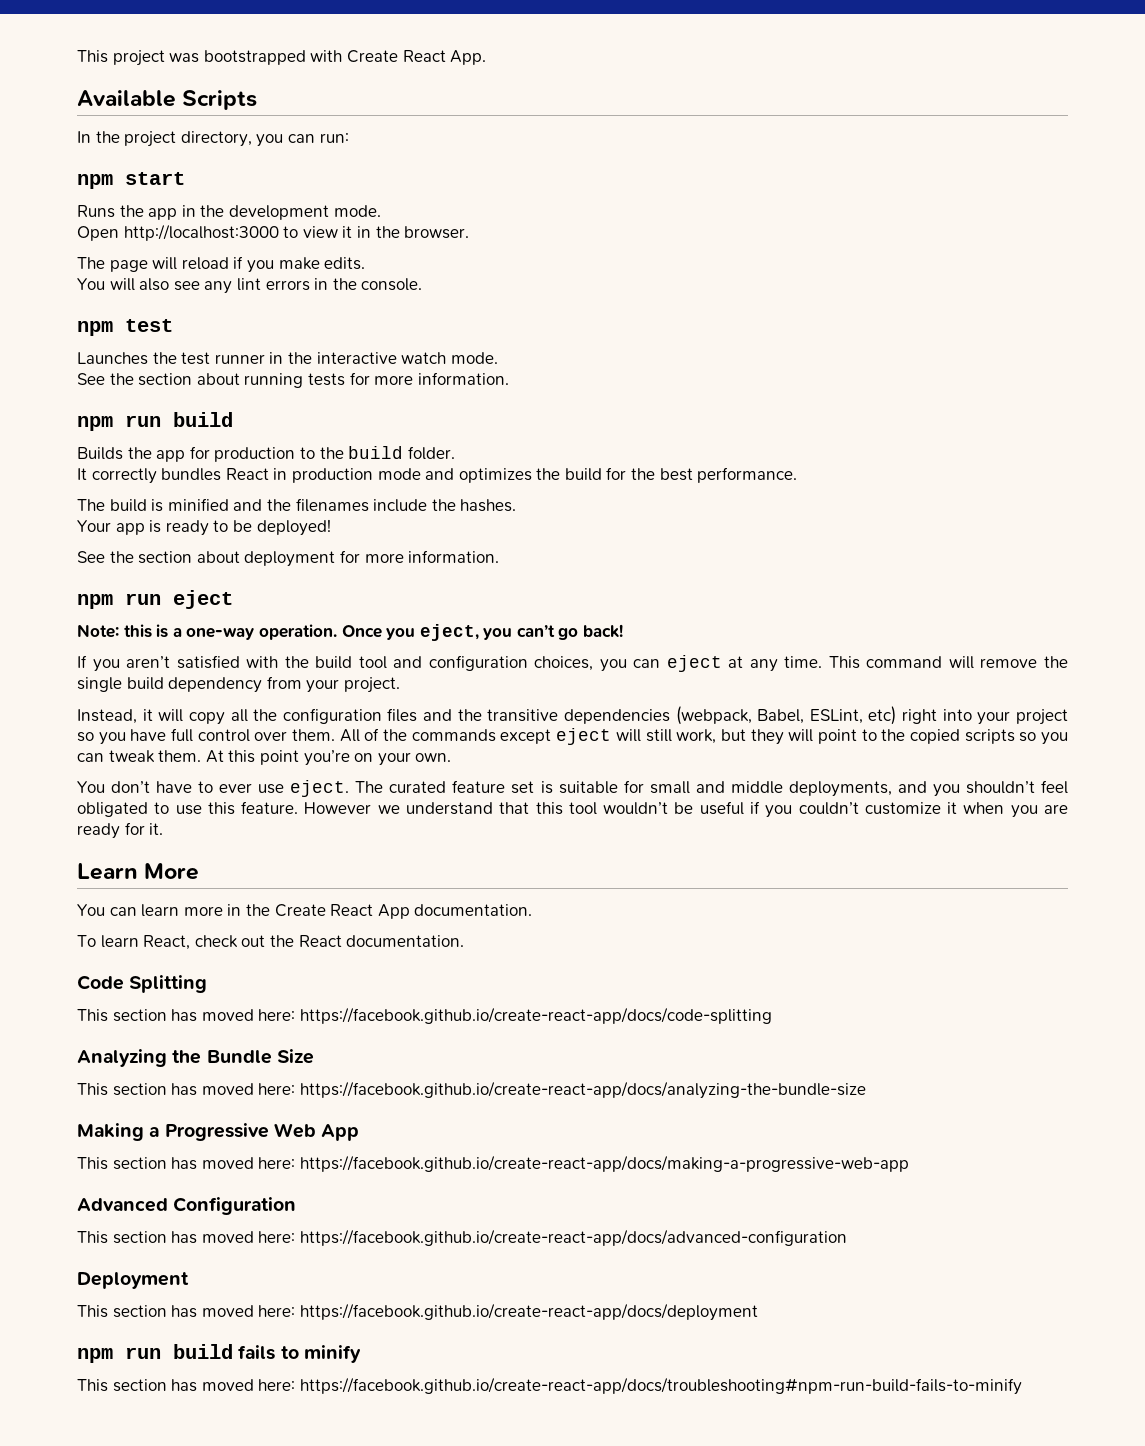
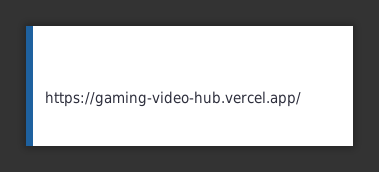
[77,50,487,66] [77,90,258,110] [77,131,349,147] [77,172,185,189] [77,205,381,220] [77,224,470,241] [77,256,366,273] [77,278,423,294] [77,319,173,336] [77,352,498,365] [77,372,509,388] [77,412,233,431] [77,446,455,462] [77,467,798,484] [77,498,517,512] [77,519,331,536] [77,550,500,567] [77,590,233,609] [77,624,624,641] [77,655,1068,672] [77,676,400,693] [77,706,1069,725] [77,728,1068,745] [77,750,452,766] [77,780,1068,797] [77,801,1069,818] [77,822,164,839] [77,863,200,880] [77,904,533,919] [77,935,465,950] [77,975,208,993] [77,1007,772,1024] [77,1049,314,1067] [77,1081,866,1099] [77,1123,360,1141] [77,1155,909,1172] [77,1197,297,1215] [77,1229,847,1246] [77,1272,189,1289] [77,1303,758,1321] [77,1344,361,1363] [77,1377,1022,1395] This project was bootstrapped with Create React App. // Available Scripts // In the project directory, you can run: // npm start // Runs the app in the development mode. // Open http://localhost:3000 to view it in the browser. // The page will reload if you make edits. // You will also see any lint errors in the console. // npm test // Launches the test runner in the interactive watch mode. // See the section about running tests for more information. // npm run build // Builds the app for production to the build folder. // It correctly bundles React in production mode and optimizes the build for the best performance. // The build is minified and the filenames include the hashes. // Your app is ready to be deployed! // See the section about deployment for more information. // npm run eject // Note: this is a one-way operation. Once you eject, you can’t go back! // If you aren’t satisfied with the build tool and configuration choices, you can eject at any time. This command will remove the single build dependency from your project. // Instead, it will copy all the configuration files and the transitive dependencies (webpack, Babel, ESLint, etc) right into your project so you have full control over them. All of the commands except eject will still work, but they will point to the copied scripts so you can tweak them. At this point you’re on your own. // You don’t have to ever use eject. The curated feature set is suitable for small and middle deployments, and you shouldn’t feel obligated to use this feature. However we understand that this tool wouldn’t be useful if you couldn’t customize it when you are ready for it. // Learn More // You can learn more in the Create React App documentation. // To learn React, check out the React documentation. // Code Splitting // This section has moved here: https://facebook.github.io/create-react-app/docs/code-splitting // Analyzing the Bundle Size // This section has moved here: https://facebook.github.io/create-react-app/docs/analyzing-the-bundle-size // Making a Progressive Web App // This section has moved here: https://facebook.github.io/create-react-app/docs/making-a-progressive-web-app // Advanced Configuration // This section has moved here: https://facebook.github.io/create-react-app/docs/advanced-configuration // Deployment // This section has moved here: https://facebook.github.io/create-react-app/docs/deployment // npm run build fails to minify // This section has moved here: https://facebook.github.io/create-react-app/docs/troubleshooting#npm-run-build-fails-to-minify -> [45,91,301,107] https://gaming-video-hub.vercel.app/

